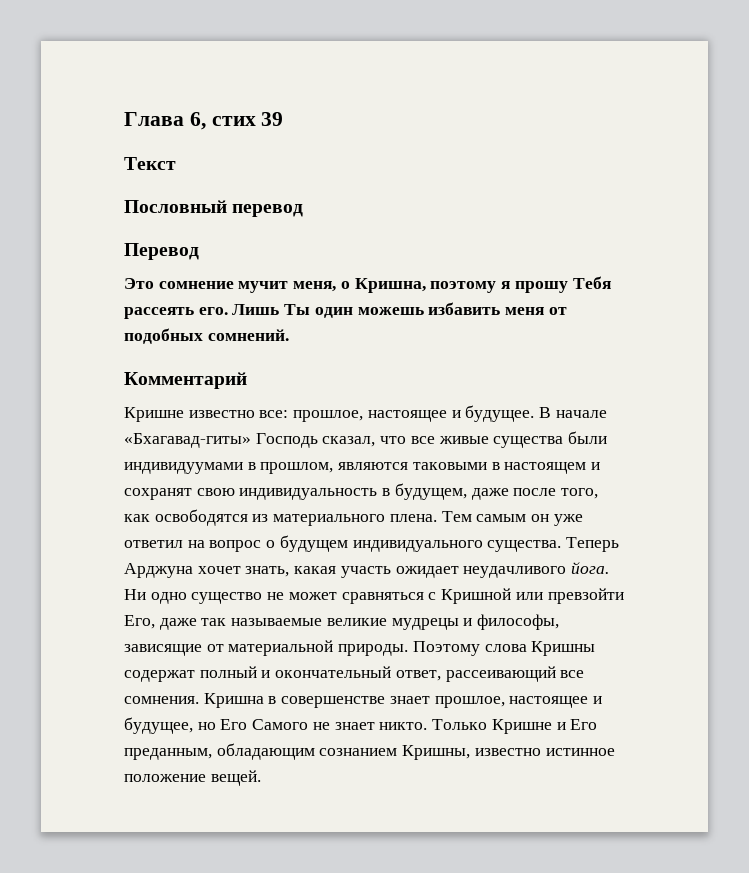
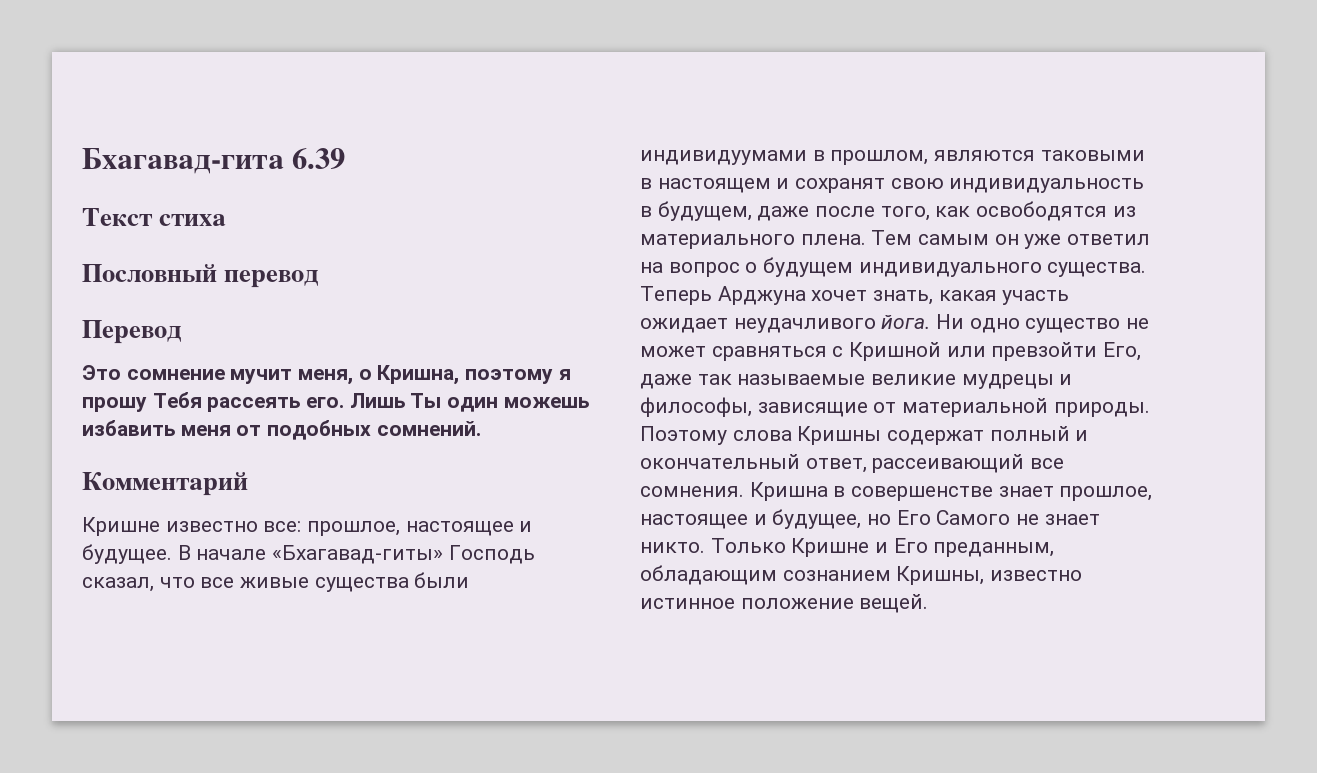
[124,112,284,130] Глава 6, стих 39 -> [82,148,346,174] Бхагавад-гита 6.39
(176, 163) none -> [159,214,227,226] стиха

